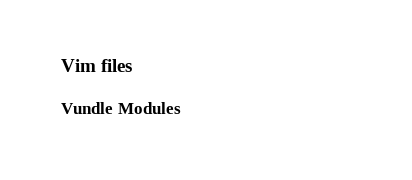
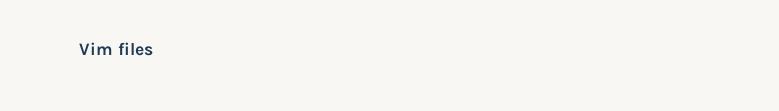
[61,102,181,114] // Vundle Modules -> (153, 49) none

